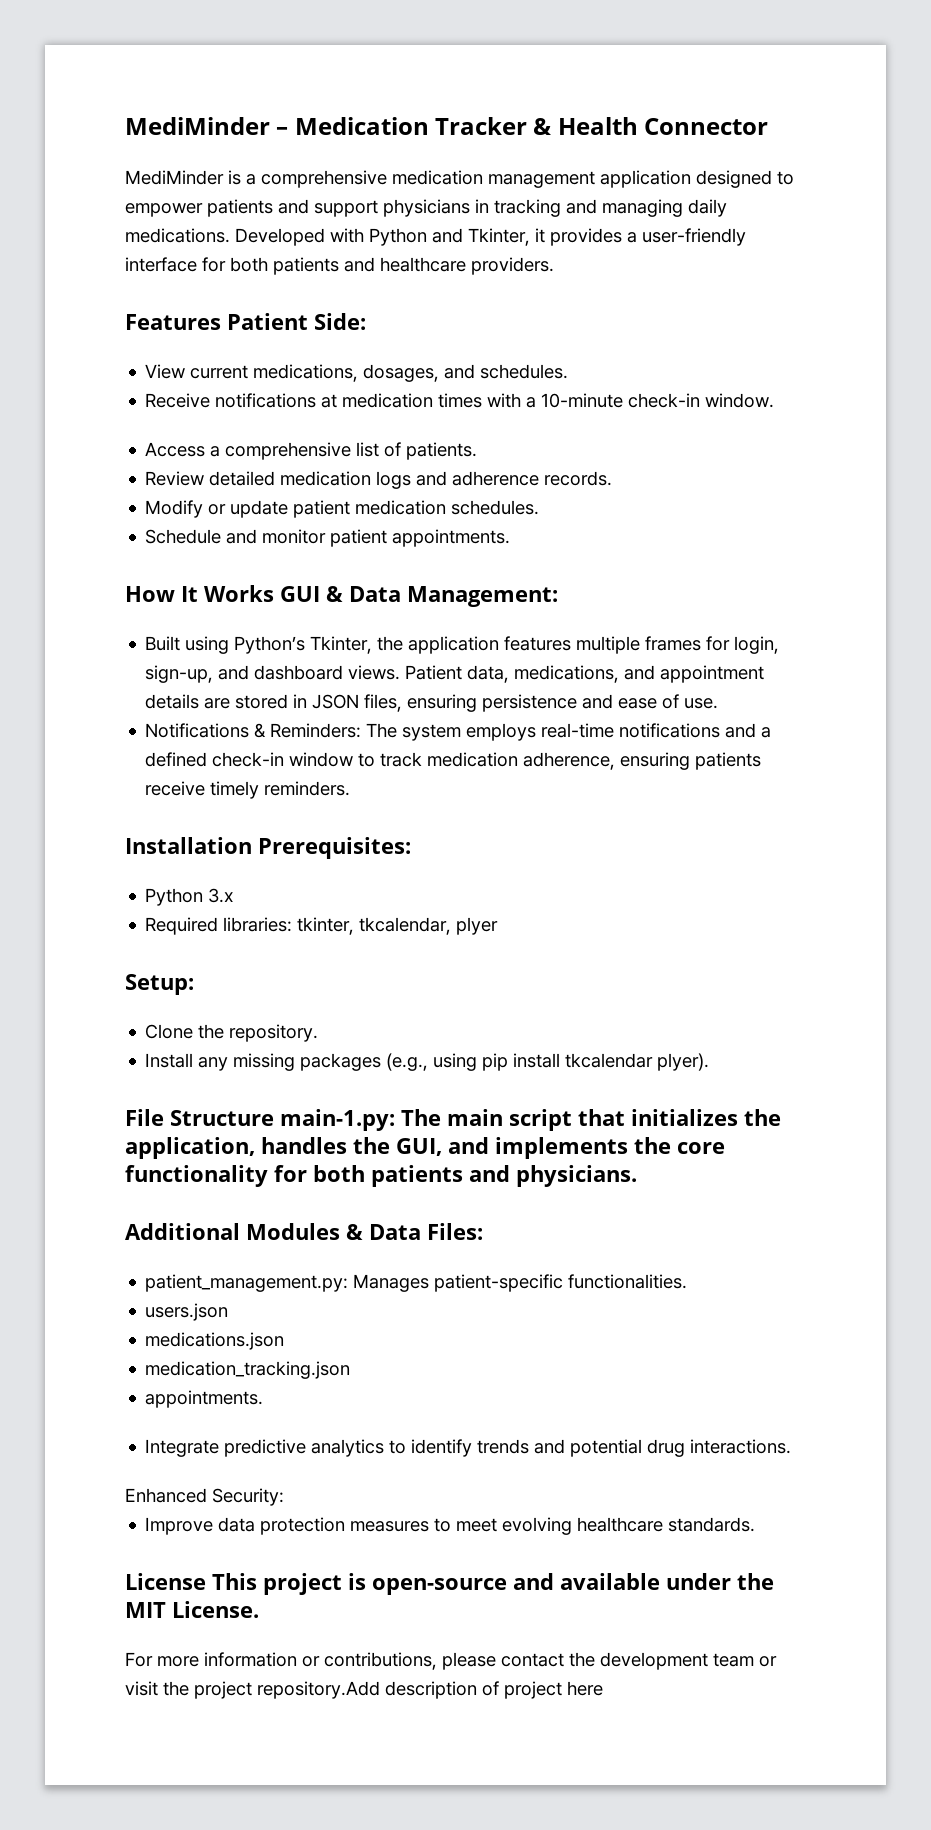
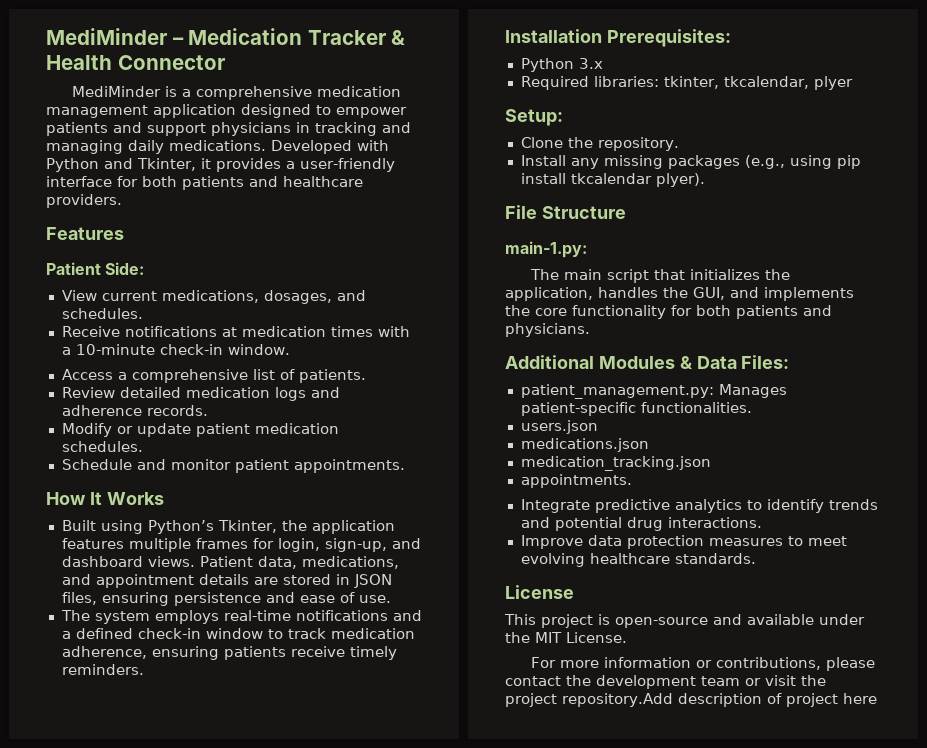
(221, 322) none -> (124, 233) //
[280,586,558,607] GUI & Data Management: -> (164, 498) none
[145,723,362,738] Notifications & Reminders: -> (391, 599) none
(274, 1118) none -> (626, 212) //
(395, 1120) none -> (587, 249) //
[125,1488,284,1506] // Enhanced Security: -> (762, 522) none
(206, 1581) none -> (574, 592) //

